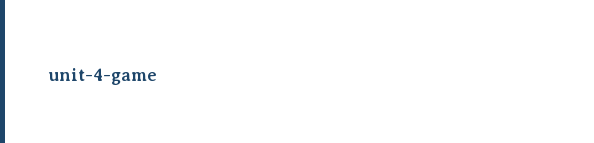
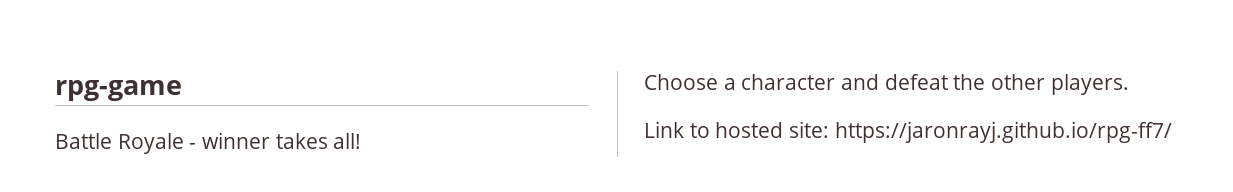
[48,68,157,85] unit-4-game -> [55,80,182,101] [55,132,362,154] [644,74,1129,95] [644,121,1172,143] rpg-game // Battle Royale - winner takes all! // Choose a character and defeat the other players. // Link to hosted site: https://jaronrayj.github.io/rpg-ff7/

